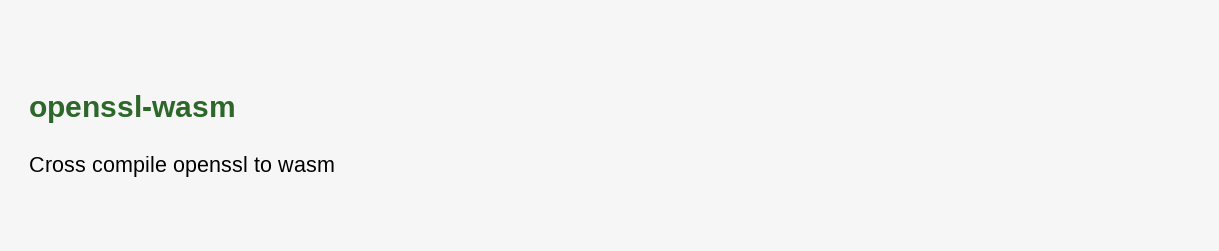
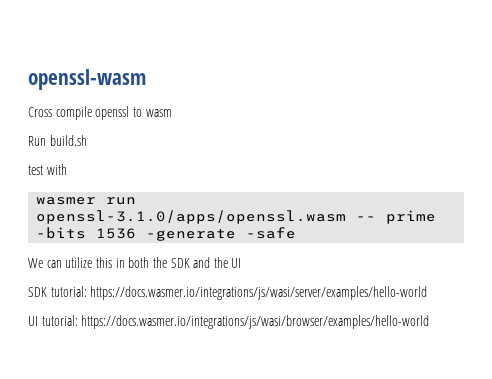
(335, 166) none -> [28,135,87,146] [28,164,67,175] [36,197,137,205] [36,210,437,224] [36,227,297,241] [28,257,242,268] [28,286,428,300] [28,315,430,329] // Run build.sh // test with // wasmer run openssl-3.1.0/apps/openssl.wasm -- prime -bits 1536 -generate -safe // We can utilize this in both the SDK and the UI // SDK tutorial: https://docs.wasmer.io/integrations/js/wasi/server/examples/hello-world // UI tutorial: https://docs.wasmer.io/integrations/js/wasi/browser/examples/hello-world

